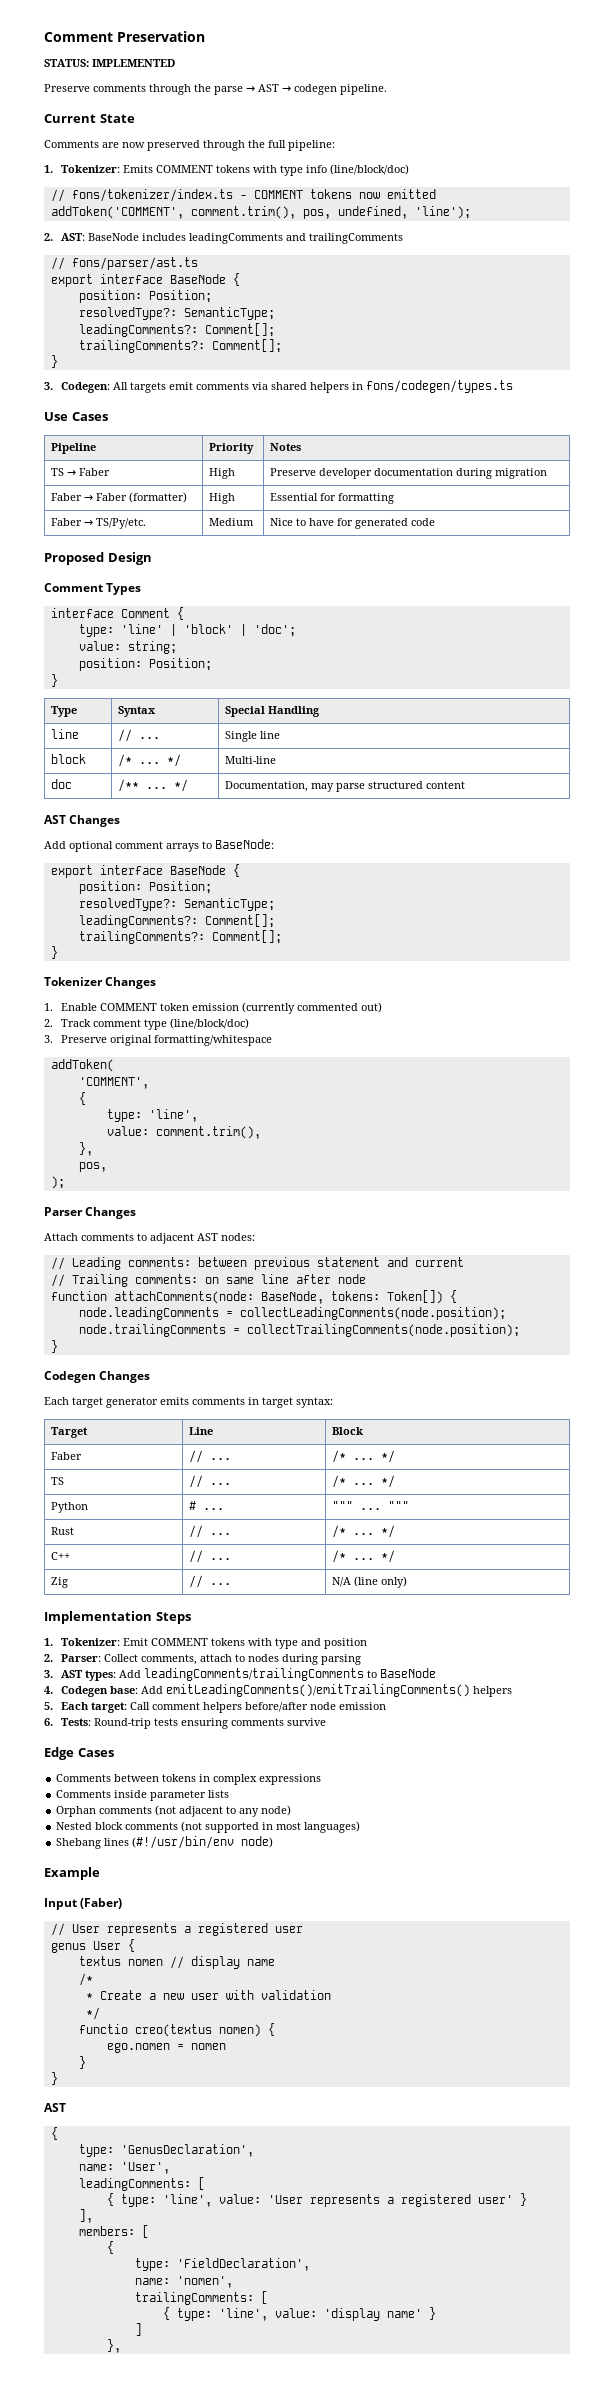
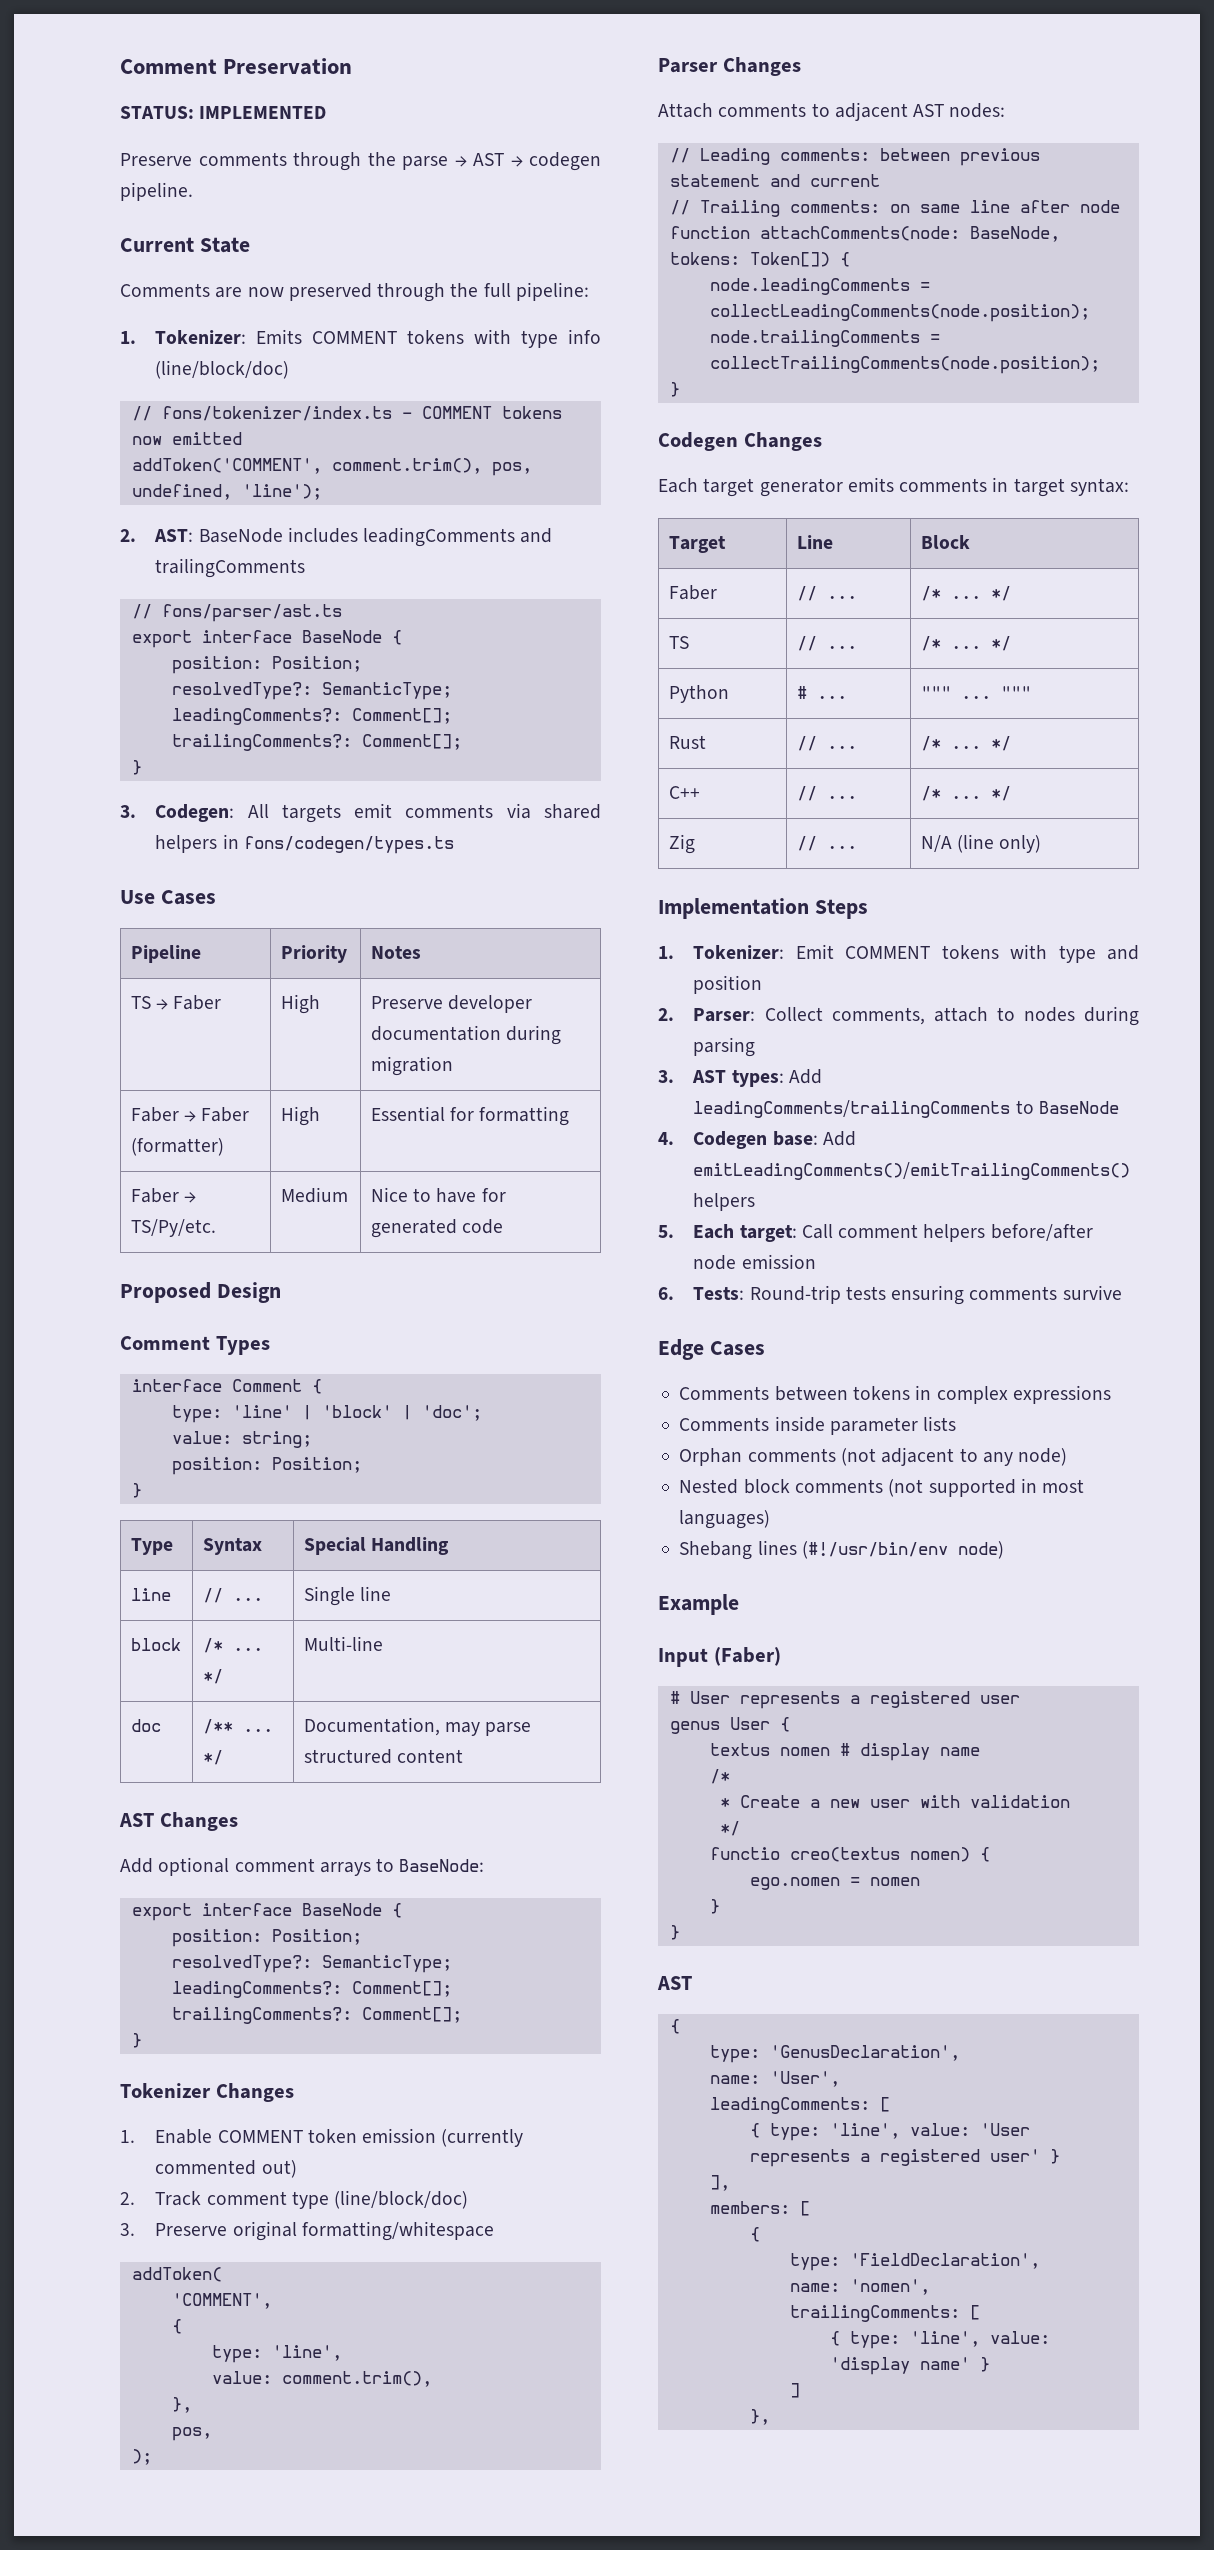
[50,1923,65,1936] // -> [669,1691,680,1704] #
[169,1956,184,1969] // -> [839,1743,850,1756] #

